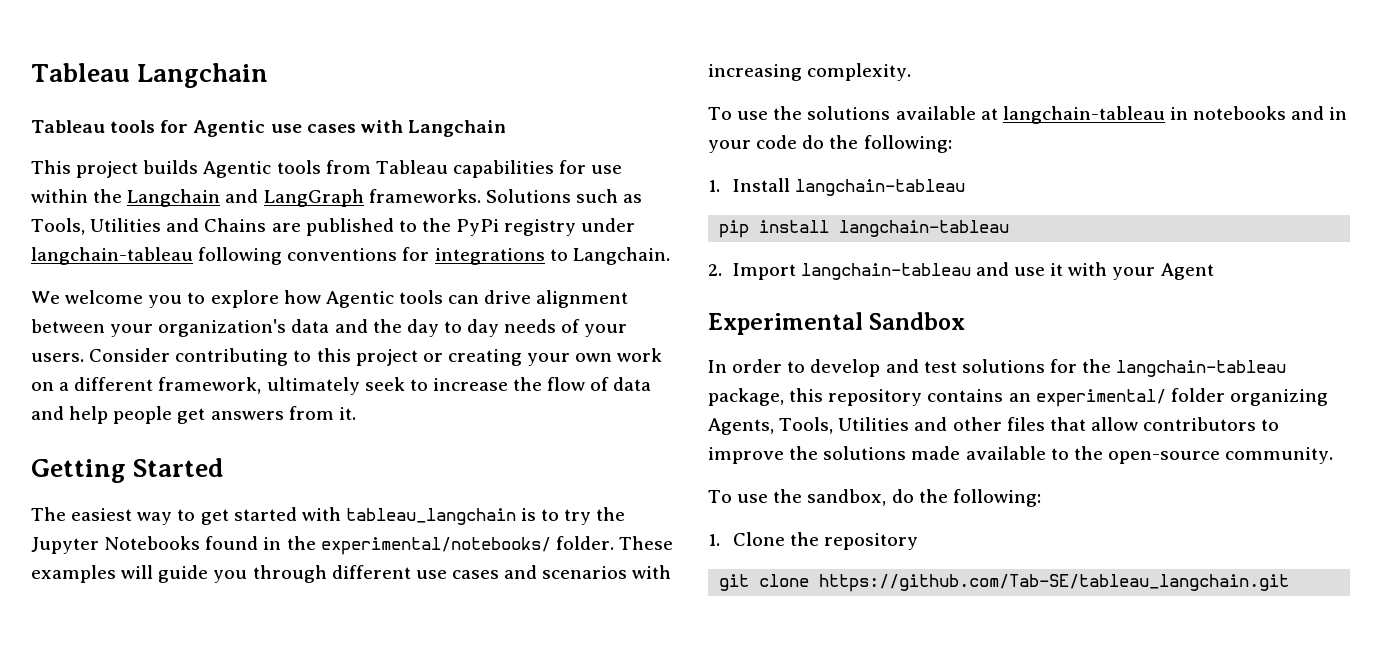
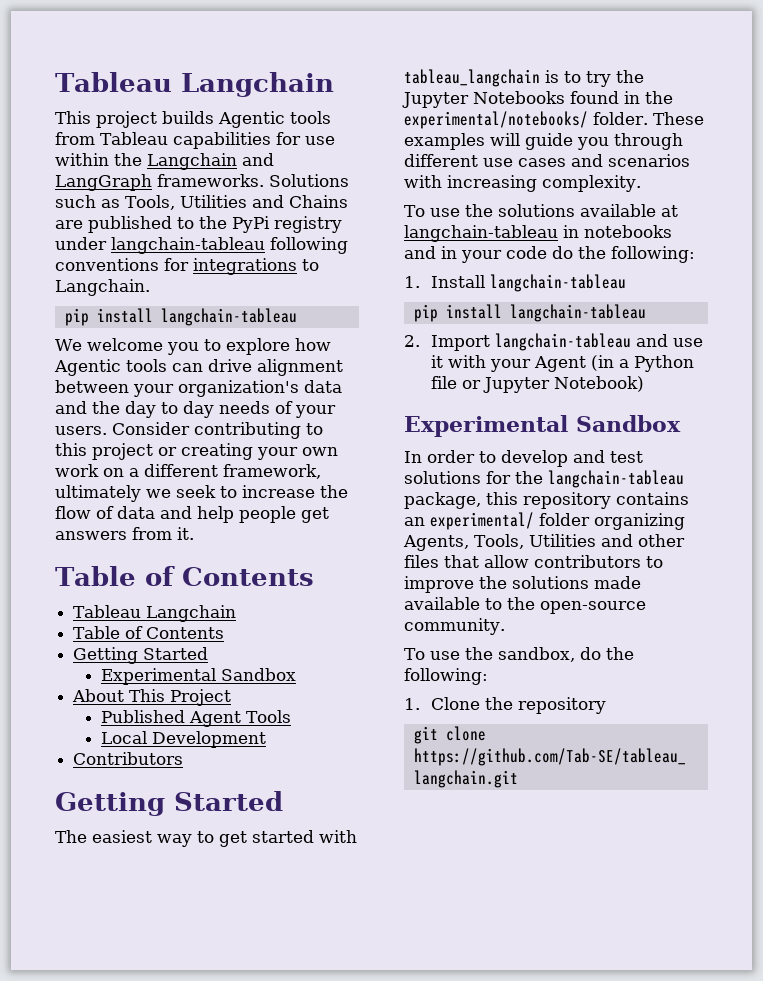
[31,63,269,88] [31,120,506,137] Tableau Langchain // Tableau tools for Agentic use cases with Langchain -> [55,72,334,97] Tableau Langchain
(670, 256) none -> [64,308,297,326] // pip install langchain-tableau
(360, 386) none -> [146,489,171,498] we
(356, 413) none -> [55,566,314,586] [73,605,237,622] [73,626,225,639] [73,647,209,664] [100,668,296,685] [72,689,232,706] [100,710,291,727] [100,731,266,748] [73,752,184,765] // Table of Contents // Tableau Langchain // Table of Contents // Getting Started // Experimental Sandbox // About This Project // Published Agent Tools // Local Development // Contributors
(1214, 271) none -> [591,355,695,372] [431,376,645,393] (in a Python file or Jupyter Notebook)

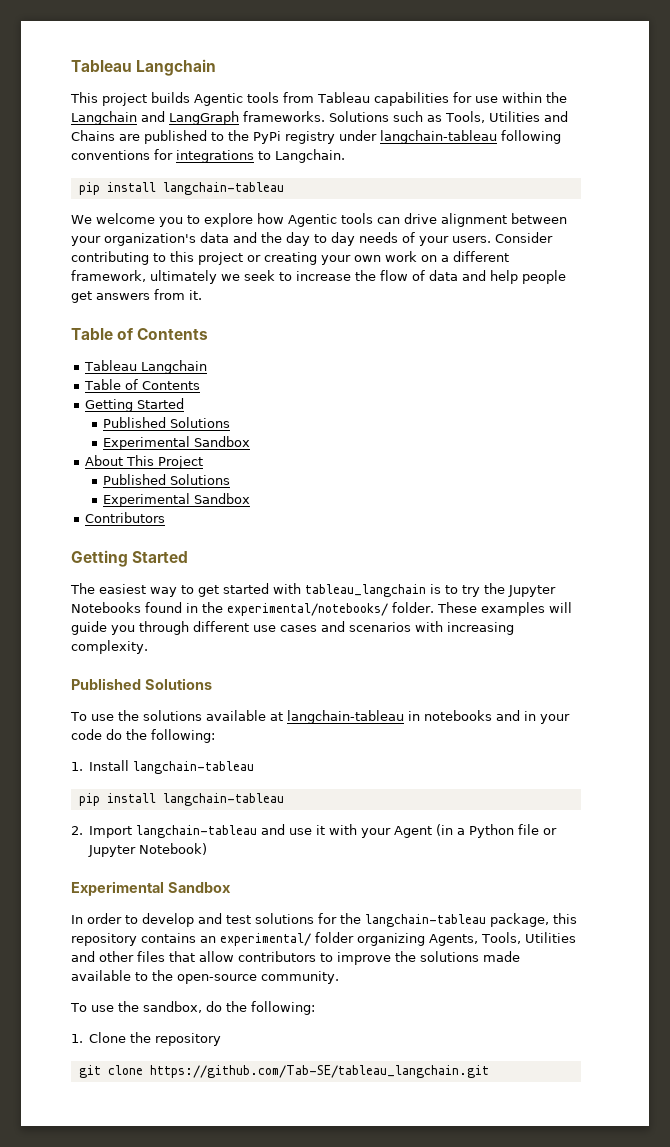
(209, 653) none -> [102,417,230,428] // Published Solutions
[188,710,291,727] [100,731,266,748] Agent Tools // Local Development -> [169,474,230,485] [102,493,250,507] Solutions // Experimental Sandbox
(641, 183) none -> [71,678,212,690] // Published Solutions

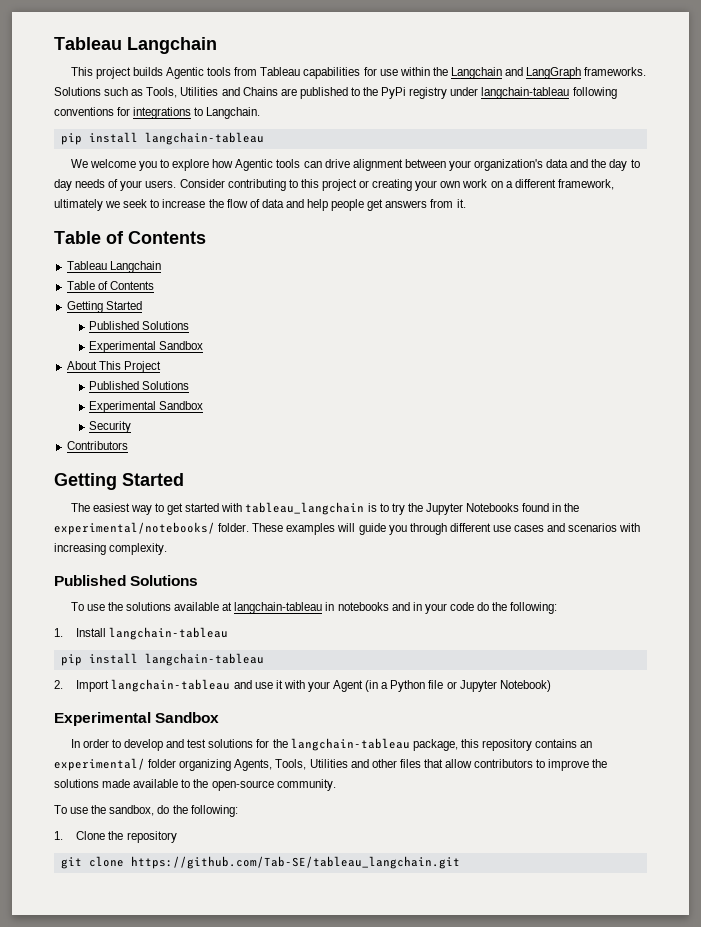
(250, 498) none -> [88,421,131,433] // Security

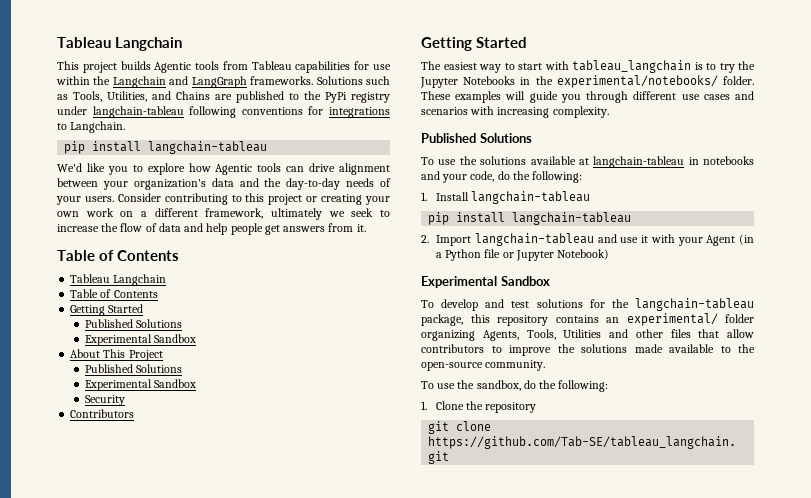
[180,87,219,96] Utilities -> [107,91,147,102] Utilities,
[70,159,136,168] We welcome -> [57,163,105,172] We'd like
[609,159,640,171] [54,179,72,191] day to day -> [286,178,341,190] day-to-day
[167,503,220,515] get started -> [518,63,542,70] start
[522,503,550,512] found -> (516, 80) none
[412,602,474,614] in your code -> [442,171,495,183] your code,
[70,739,121,748] In order to -> [421,300,434,308] To

